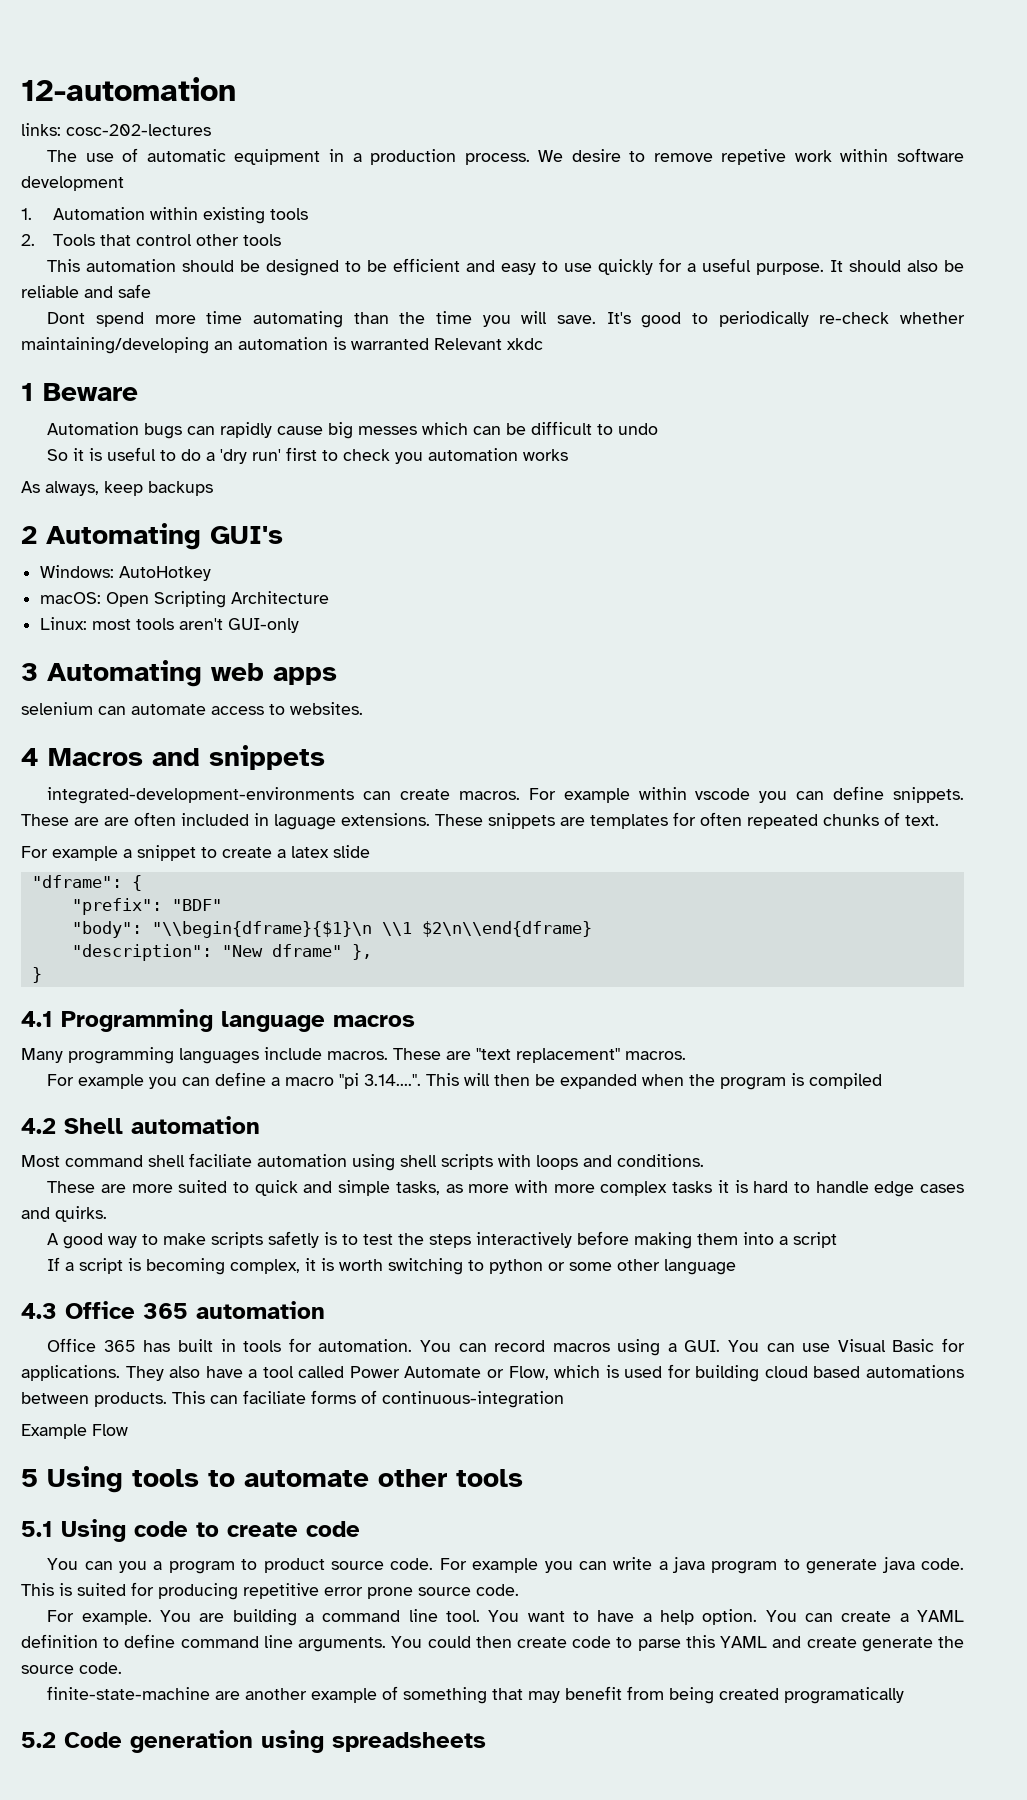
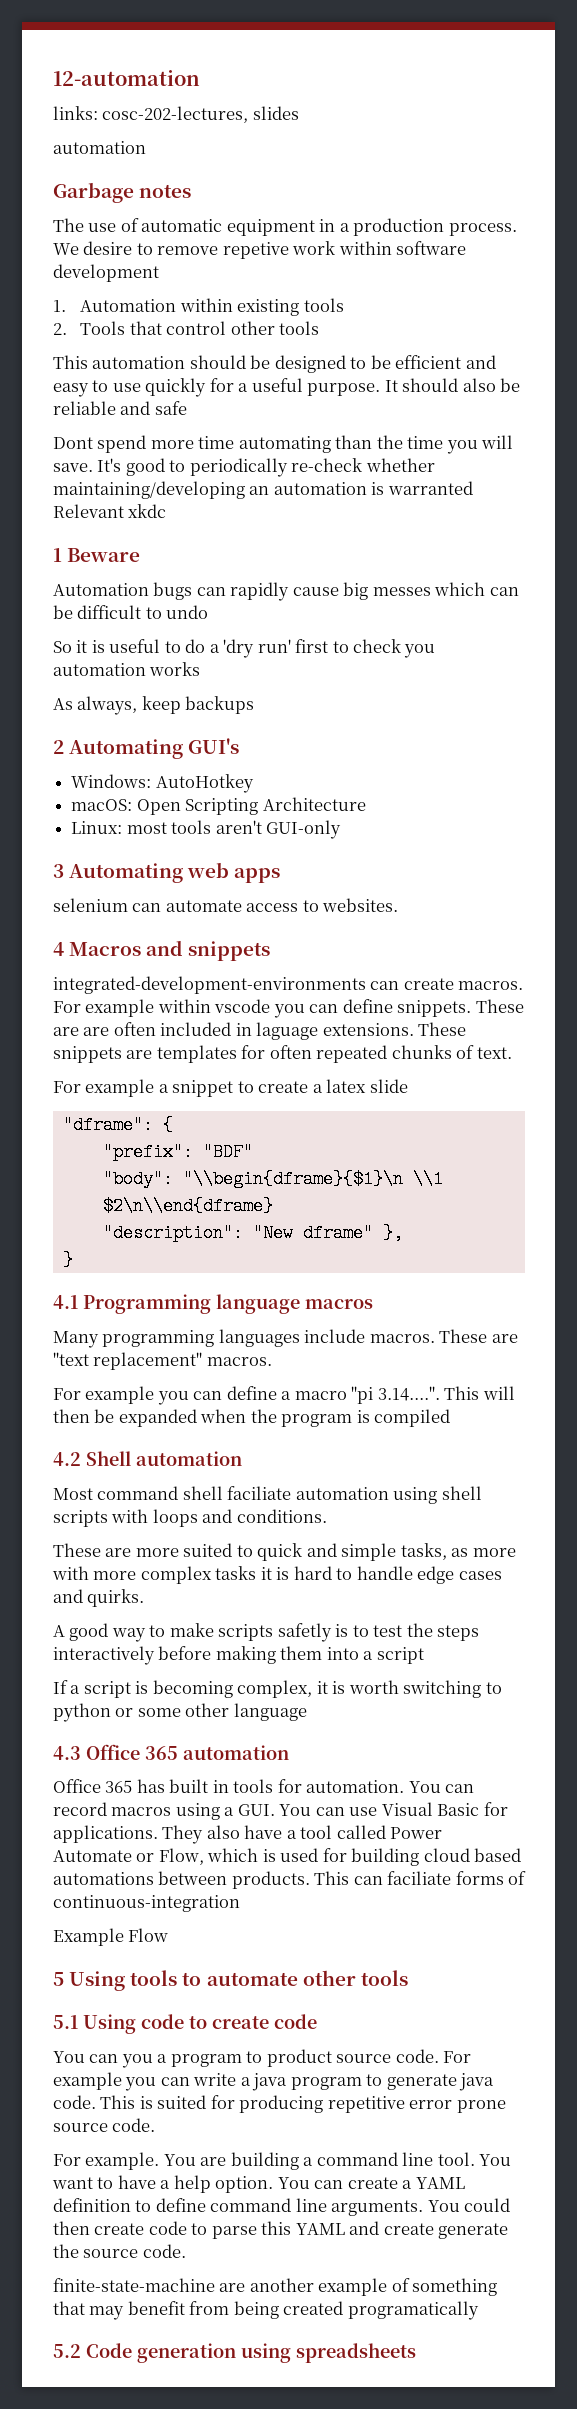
[66,124,211,136] cosc-202-lectures -> [102,106,299,123] [53,141,146,154] [53,182,192,203] cosc-202-lectures, slides // automation // Garbage notes

